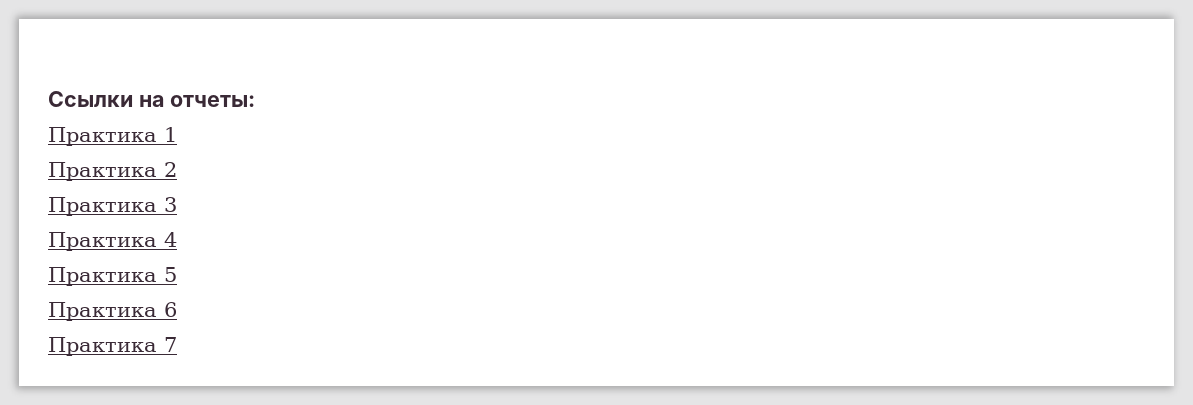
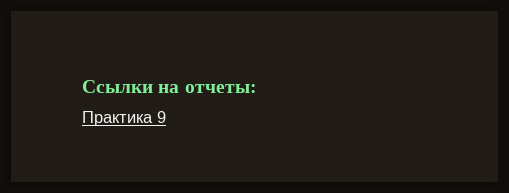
[164,127,177,142] [48,162,177,181] [48,197,177,216] [48,232,177,251] [48,267,177,286] [48,302,177,321] [48,337,177,356] 1 // Практика 2 // Практика 3 // Практика 4 // Практика 5 // Практика 6 // Практика 7 -> [157,111,166,123] 9

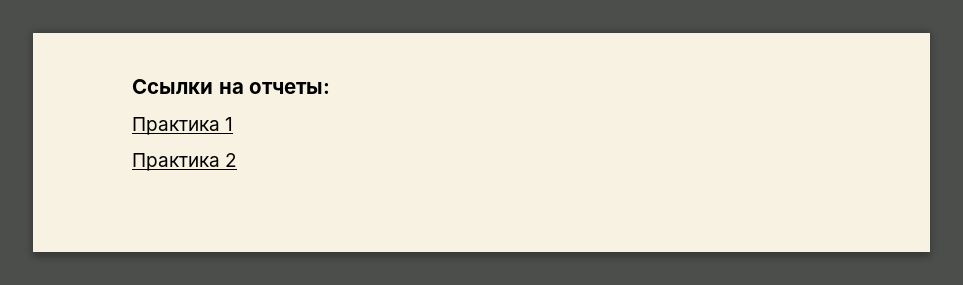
[157,111,166,123] 9 -> [225,117,234,131] [132,153,238,171] 1 // Практика 2

